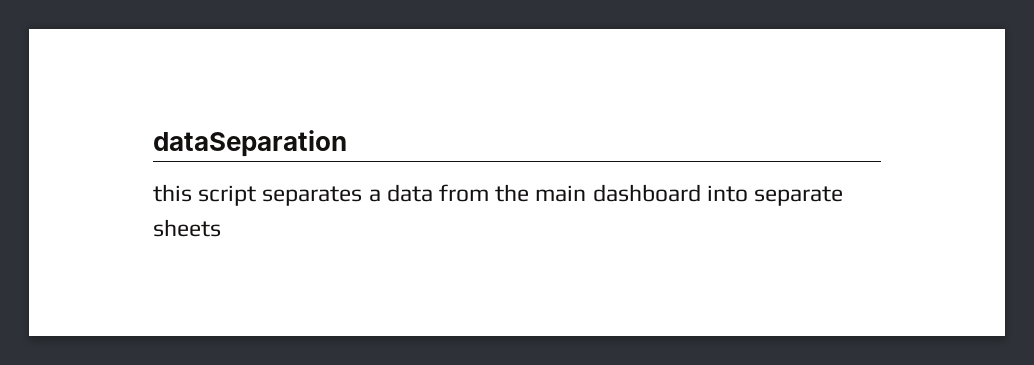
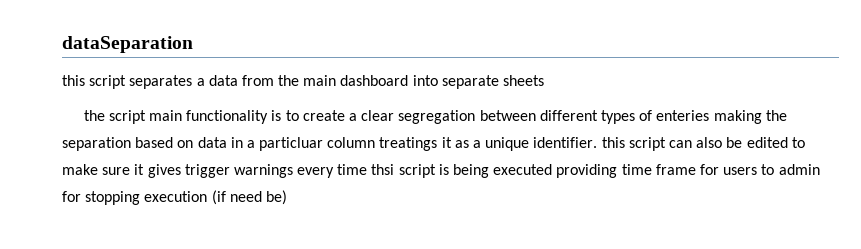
(221, 228) none -> [83,110,787,124] [62,137,805,151] [62,164,820,178] [62,190,287,205] // the script main functionality is to create a clear segregation between different types of enteries making the separation based on data in a particluar column treatings it as a unique identifier. this script can also be edited to make sure it gives trigger warnings every time thsi script is being executed providing time frame for users to admin for stopping execution (if need be)

